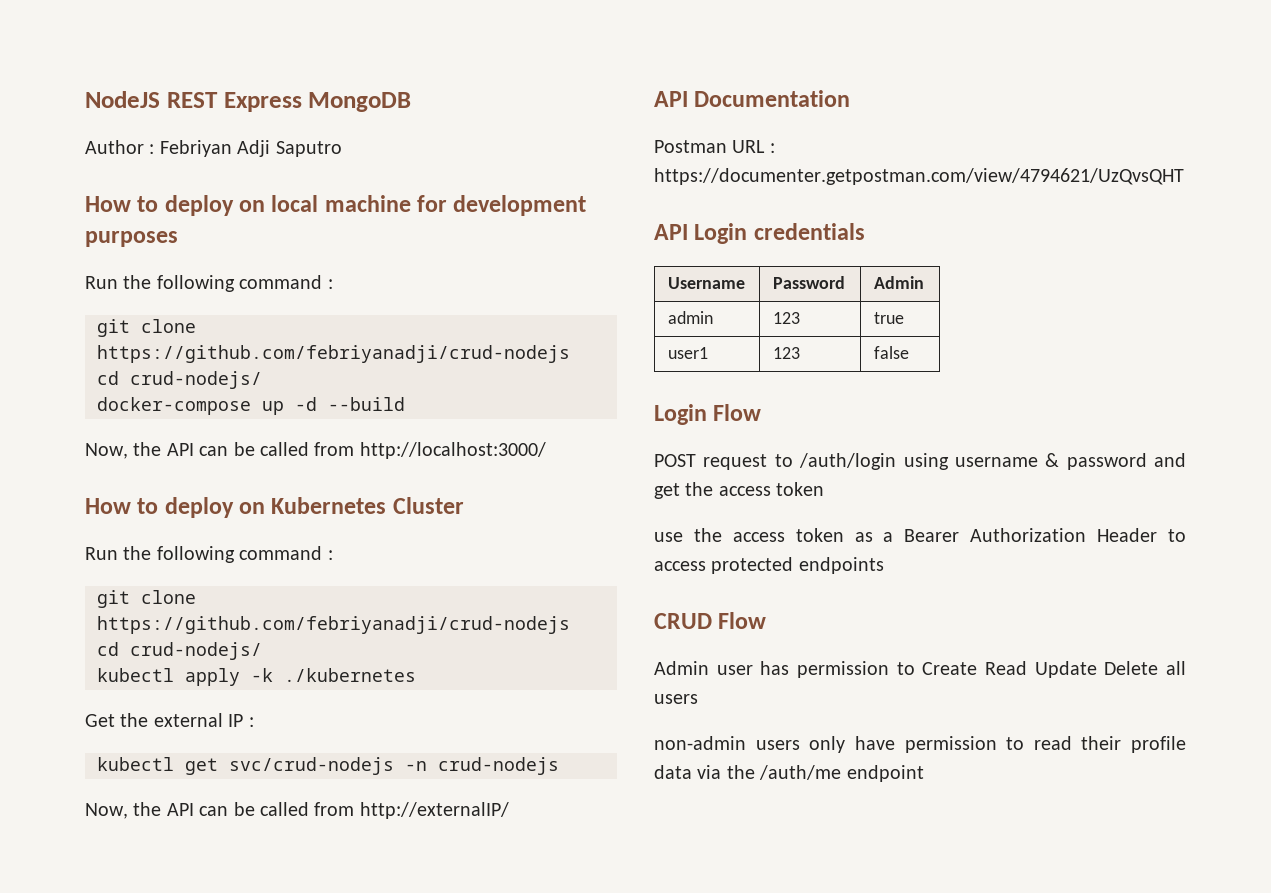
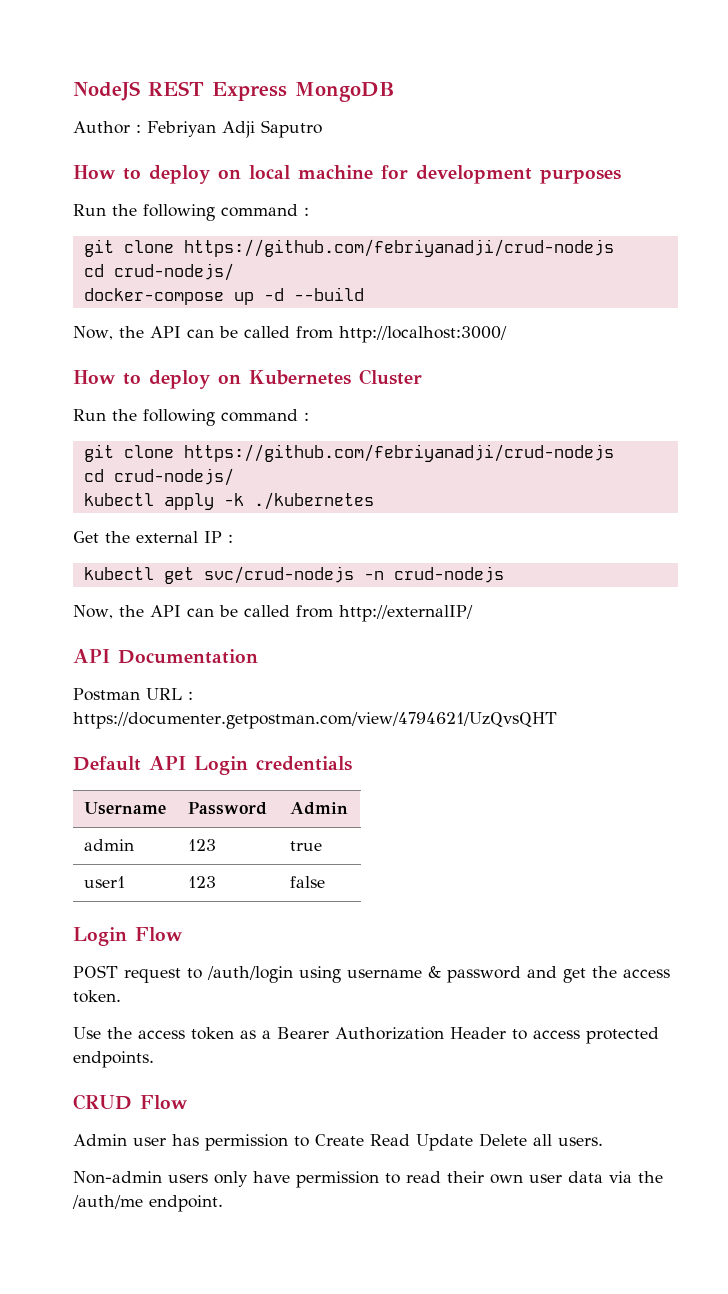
(1184, 176) none -> [73,756,141,771] Default
[776,482,825,496] [654,532,683,542] token // use -> [73,990,121,1003] [73,1027,101,1039] token. // Use
[798,557,884,574] endpoints -> [73,1051,154,1068] endpoints.
[654,694,698,704] [654,736,746,750] users // non-admin -> [558,1137,603,1146] [73,1171,162,1184] users. // Non-admin
[1131,736,1186,753] profile -> [490,1174,562,1184] own user
[846,765,924,782] endpoint -> [149,1195,223,1212] endpoint.

